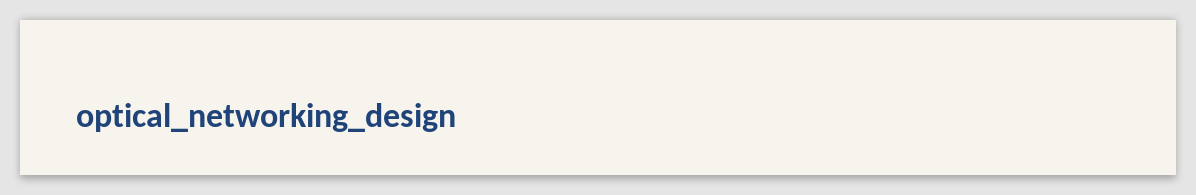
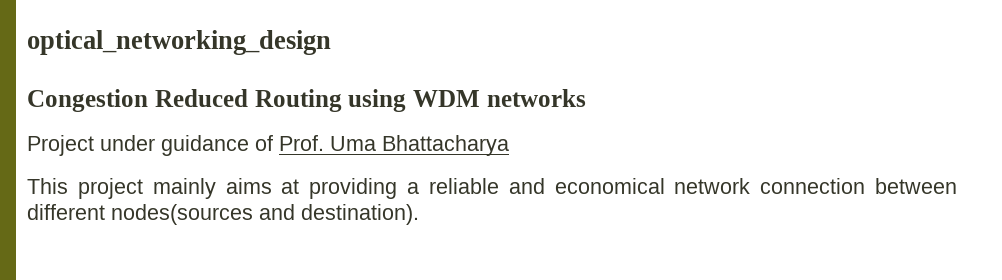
(456, 117) none -> [27,89,586,112] [27,135,509,156] [27,178,958,199] [27,204,419,225] // Congestion Reduced Routing using WDM networks // Project under guidance of Prof. Uma Bhattacharya // This project mainly aims at providing a reliable and economical network connection between different nodes(sources and destination).

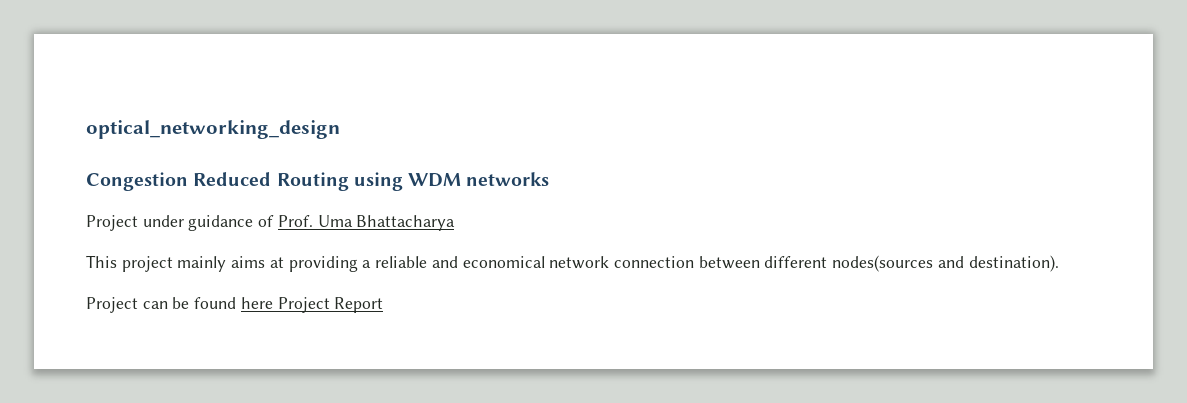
(419, 214) none -> [86,297,384,313] // Project can be found here Project Report

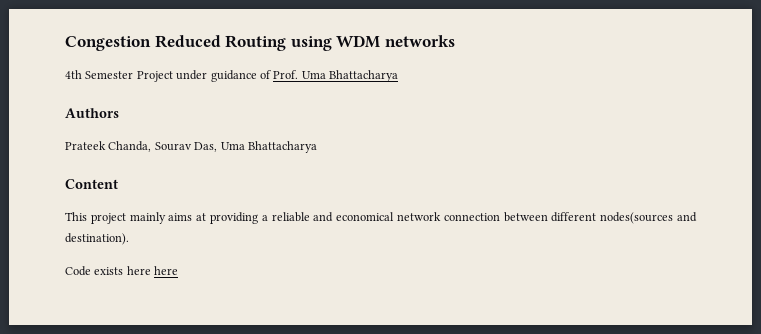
[86,120,340,139] optical_networking_design // -> (65, 43) none
(550, 179) none -> [65,70,134,79] 4th Semester
(456, 223) none -> [65,108,119,118] [65,141,317,153] [65,179,118,189] // Authors // Prateek Chanda, Sourav Das, Uma Bhattacharya // Content
[86,297,384,313] Project can be found here Project Report -> [65,266,179,276] Code exists here here

